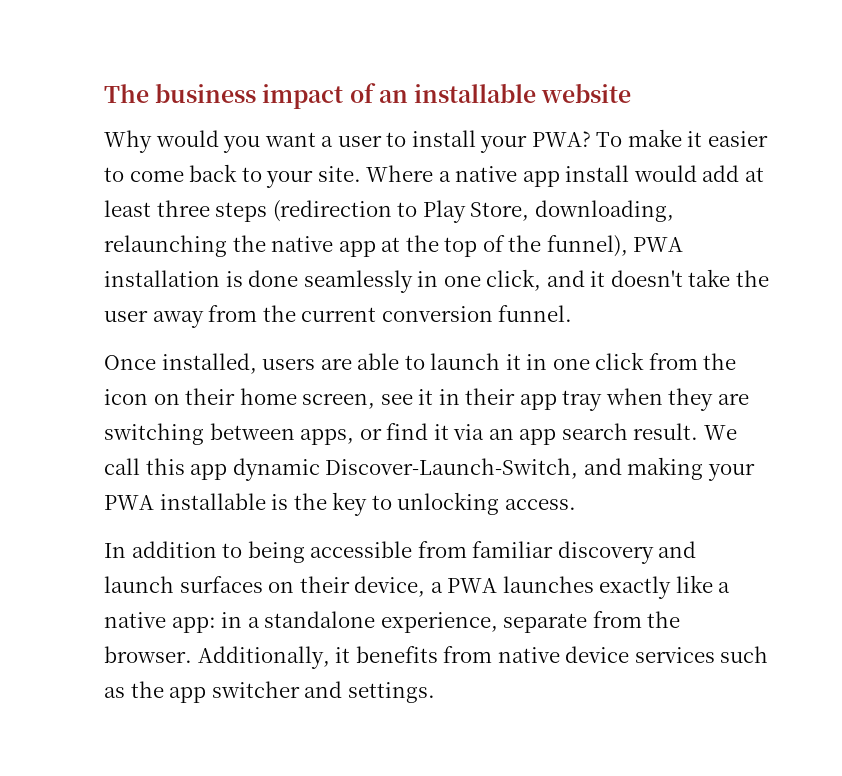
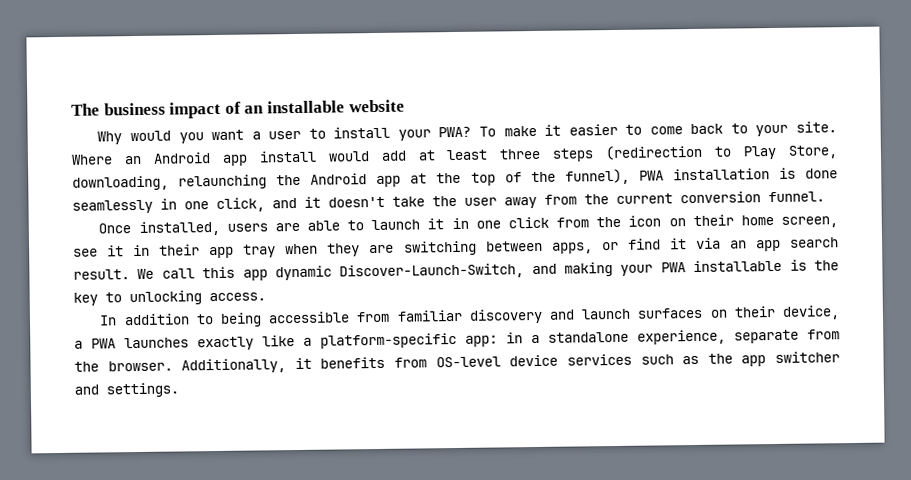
[438,166,518,182] a native -> [123,152,211,165] an Android
[271,236,334,252] native -> [310,173,368,185] Android
[104,612,166,628] native -> [320,332,457,349] platform-specific
[497,647,560,663] native -> [435,356,501,368] OS-level

